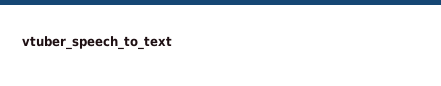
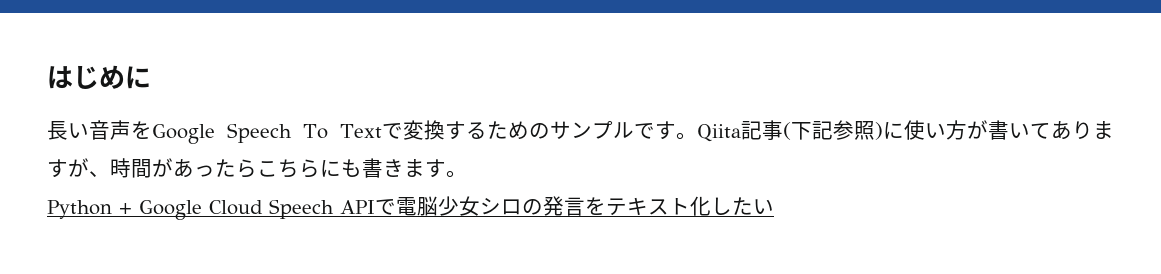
[22,36,172,50] vtuber_speech_to_text -> [47,65,151,89] [47,120,1114,144] [47,158,467,178] [47,196,774,220] はじめに // 長い音声をGoogle Speech To Textで変換するためのサンプルです。Qiita記事(下記参照)に使い方が書いてありますが、時間があったらこちらにも書きます。 // Python + Google Cloud Speech APIで電脳少女シロの発言をテキスト化したい

